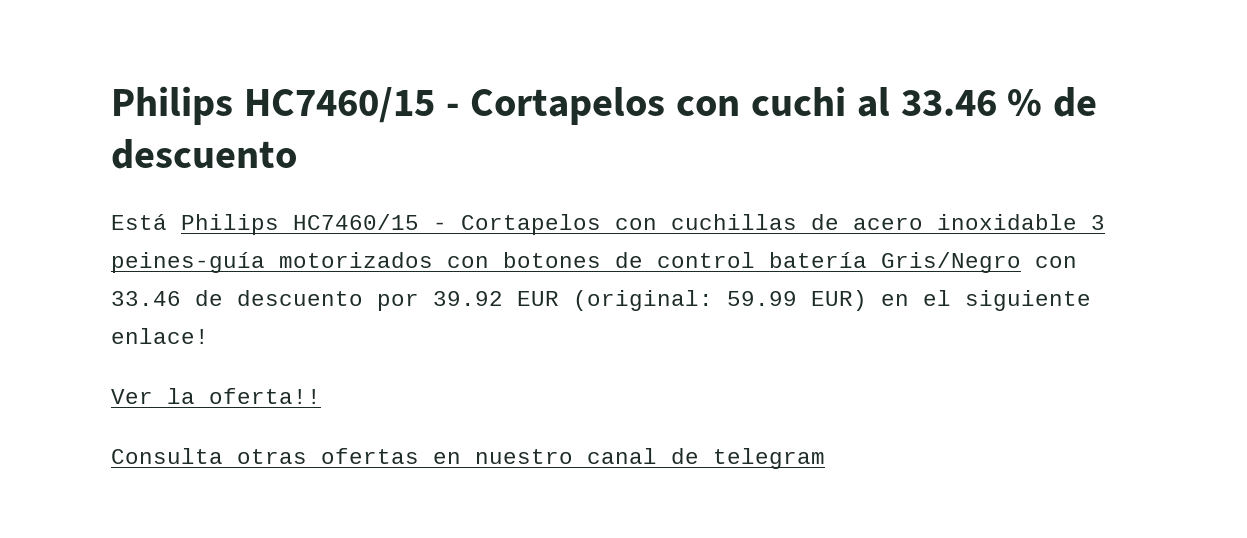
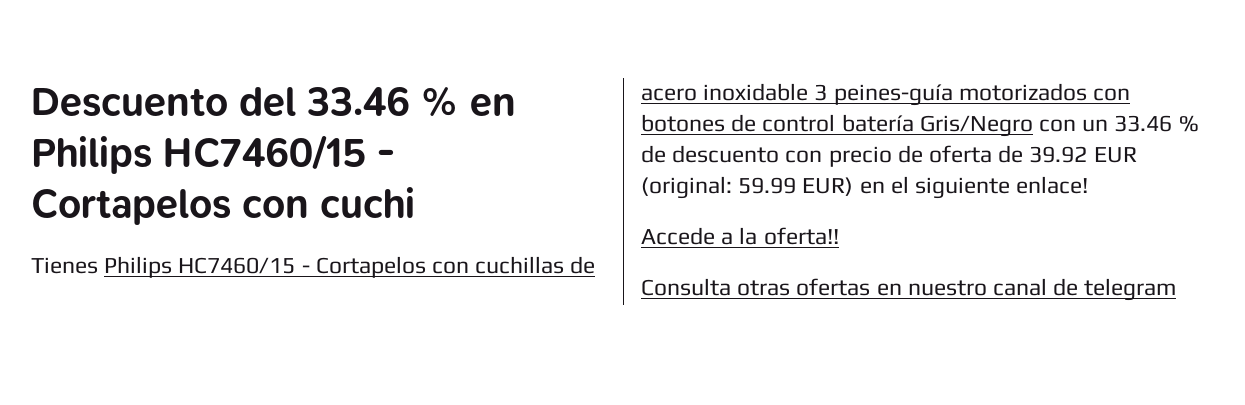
(111, 105) none -> [31,85,516,118] Descuento del 33.46 % en
[856,87,1098,117] [111,139,297,169] [111,214,167,230] al 33.46 % de descuento // Está -> [31,257,98,274] // Tienes
[111,290,419,311] 33.46 de descuento por -> [1082,115,1199,132] [641,145,1024,167] un 33.46 % de descuento con precio de oferta de
[111,389,153,404] Ver -> [641,227,734,245] Accede a

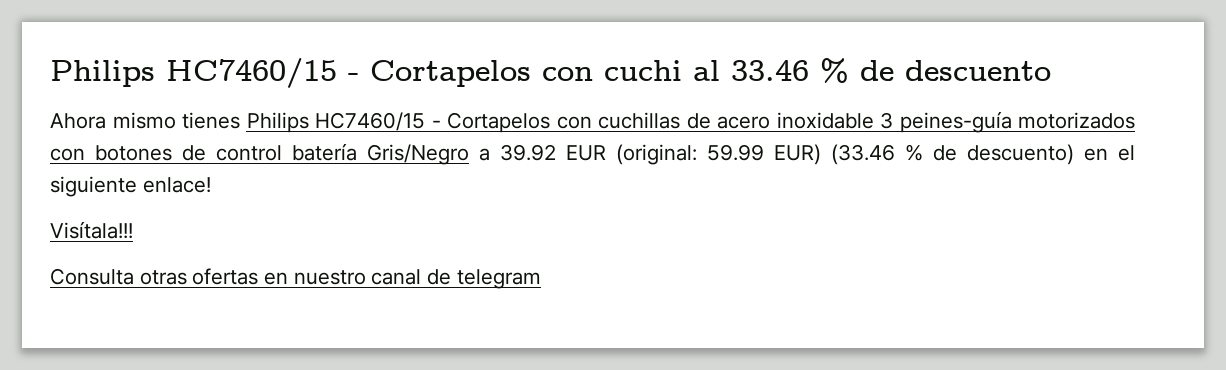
[31,85,516,118] Descuento del 33.46 % en -> (50, 73) none
[31,257,98,274] // Tienes -> [693,58,1051,83] [50,112,240,129] al 33.46 % de descuento // Ahora mismo tienes
[1039,115,1199,132] [641,145,1024,167] con un 33.46 % de descuento con precio de oferta de -> [479,148,490,161] a
(854, 186) none -> [831,144,1074,165] (33.46 % de descuento)
[641,227,839,245] Accede a la oferta!! -> [50,221,133,239] Visítala!!!

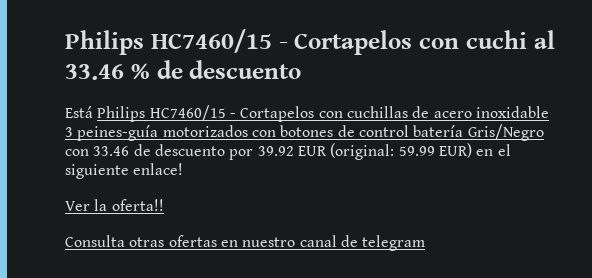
[50,112,240,129] Ahora mismo tienes -> [65,106,93,118] Está
[479,148,490,161] a -> [65,144,254,160] con 33.46 de descuento por
[831,144,1074,165] (33.46 % de descuento) -> (472, 150) none
[50,221,133,239] Visítala!!! -> [65,199,164,211] Ver la oferta!!

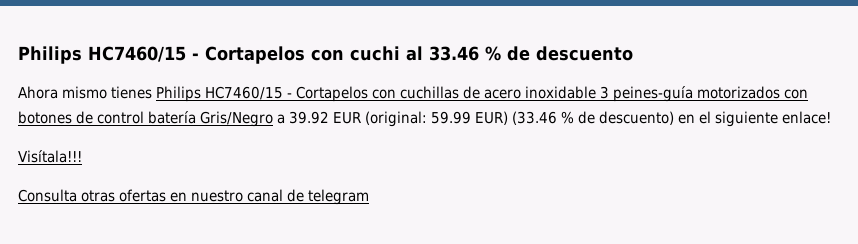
[65,106,93,118] Está -> [18,86,152,99] Ahora mismo tienes
[65,144,254,160] con 33.46 de descuento por -> [277,114,285,124] a
(472, 150) none -> [512,111,674,125] (33.46 % de descuento)
[65,199,164,211] Ver la oferta!! -> [18,150,82,163] Visítala!!!

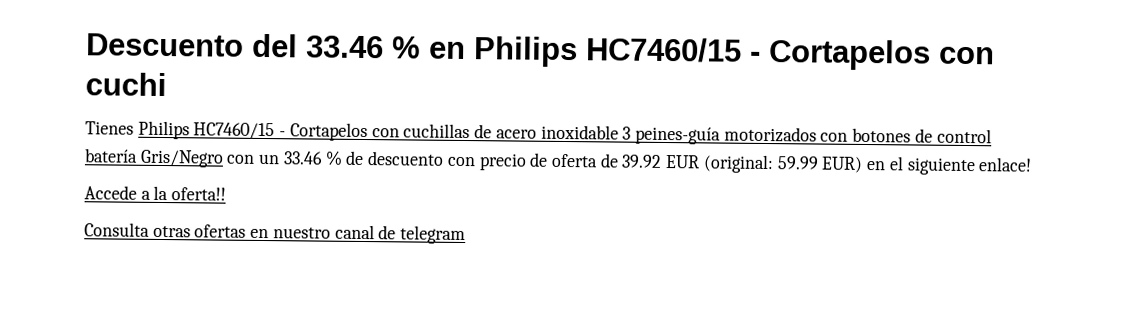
(18, 55) none -> [86,33,466,60] Descuento del 33.46 % en
[406,46,633,61] [18,86,152,99] al 33.46 % de descuento // Ahora mismo tienes -> [85,121,134,135] // Tienes
[277,114,285,124] a -> [226,150,619,171] con un 33.46 % de descuento con precio de oferta de
[512,111,674,125] (33.46 % de descuento) -> (864, 164) none
[18,150,82,163] Visítala!!! -> [84,185,227,201] Accede a la oferta!!

